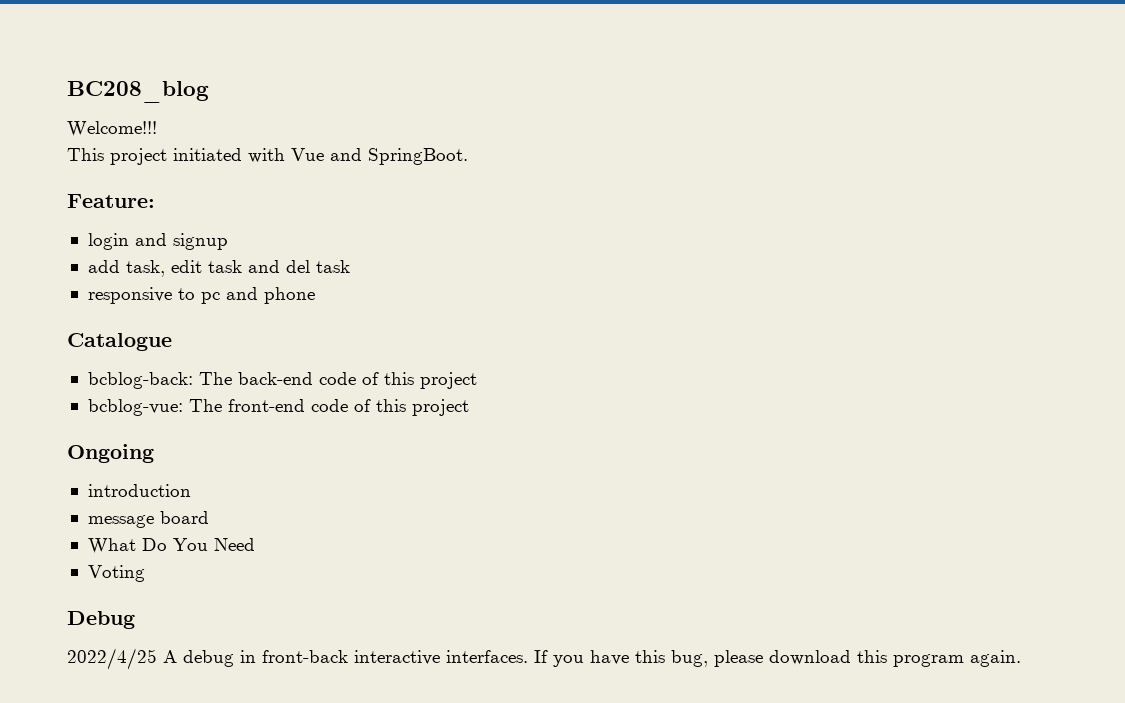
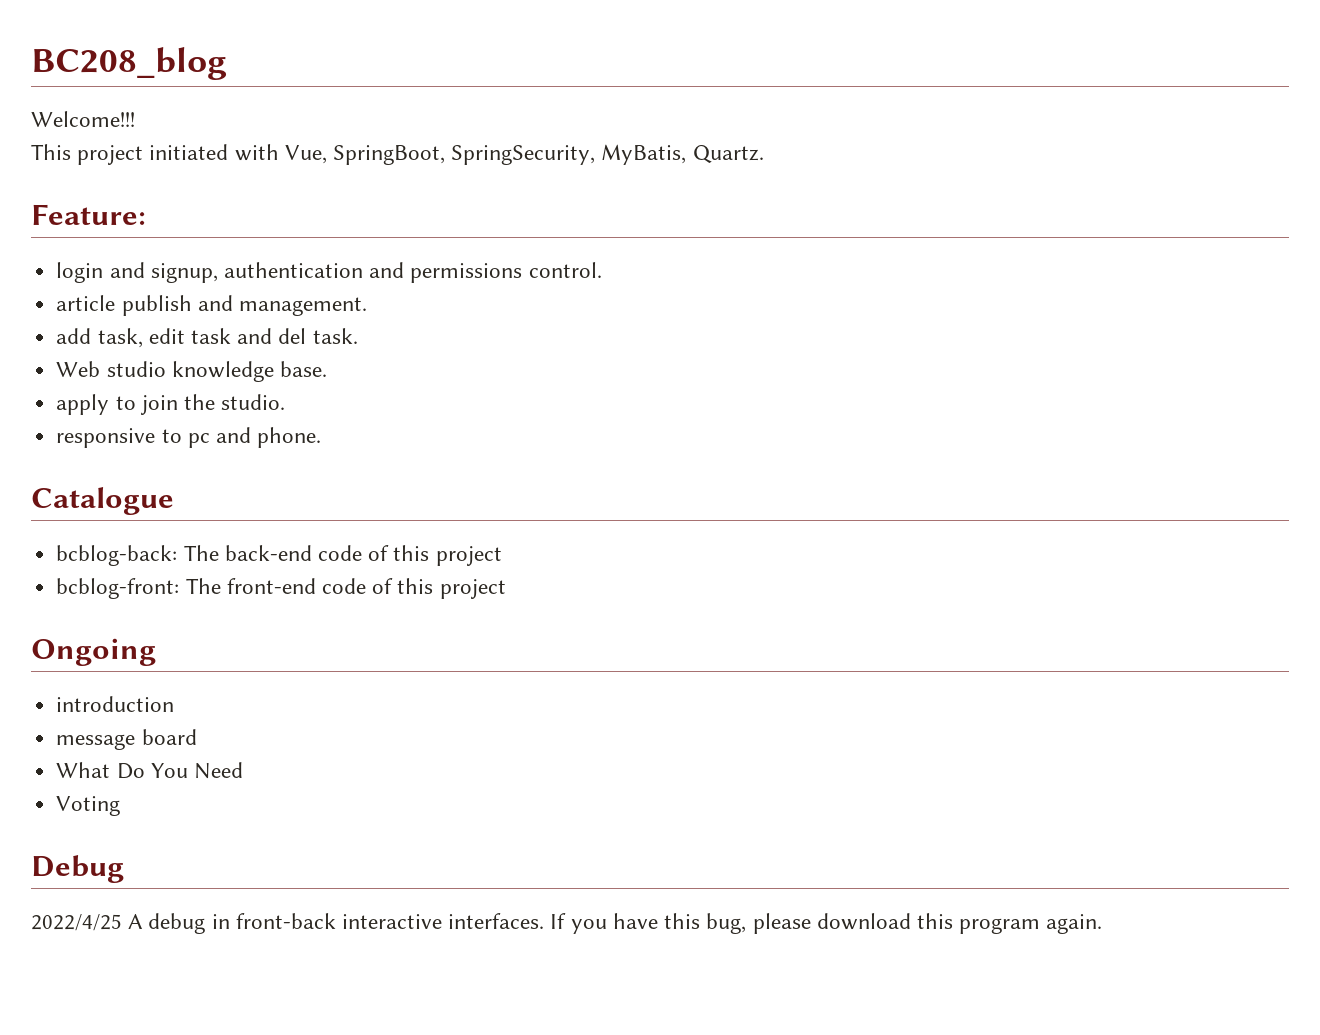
[291,148,468,165] [67,194,155,208] [87,233,228,250] Vue and SpringBoot. // Feature: // login and signup -> [284,144,764,165] [31,204,146,225] [56,262,602,283] [56,295,367,316] Vue, SpringBoot, SpringSecurity, MyBatis, Quartz. // Feature: // login and signup, authentication and permissions control. // article publish and management.
[315,260,350,273] task -> [312,328,358,344] [56,361,327,382] [56,394,286,415] task. // Web studio knowledge base. // apply to join the studio.
[263,287,315,304] phone -> [257,427,322,448] phone.
[87,399,183,416] bcblog-vue: -> [56,578,180,599] bcblog-front:

